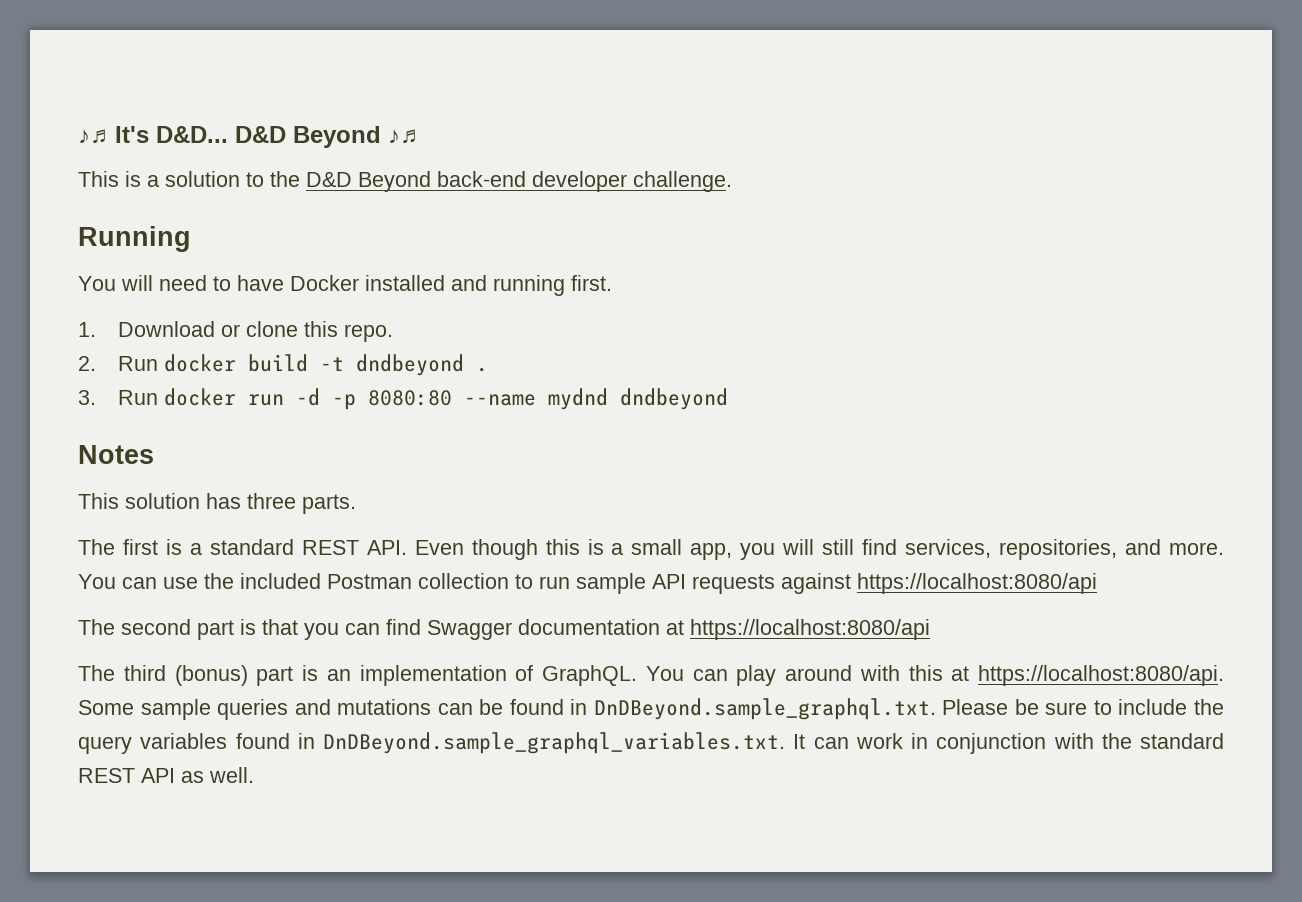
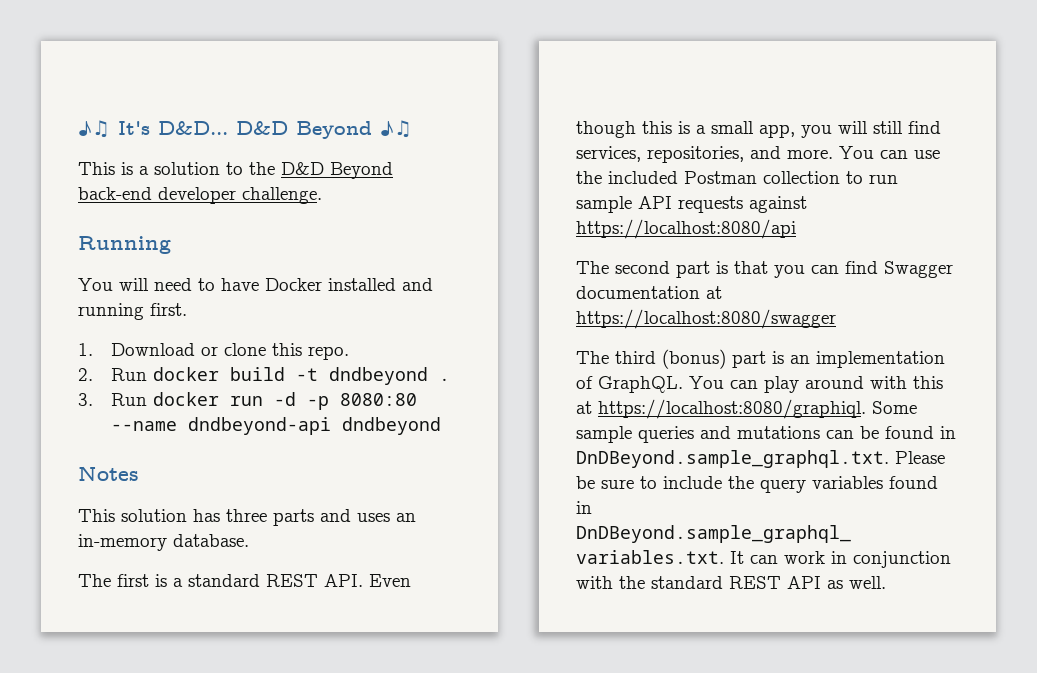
[548,388,609,410] mydnd -> [188,417,332,435] dndbeyond-api
[302,494,356,514] parts. -> [273,509,416,526] [78,534,249,551] parts and uses an in-memory database.
[690,619,930,640] https://localhost:8080/api -> [576,309,836,329] https://localhost:8080/swagger
[978,665,1224,686] https://localhost:8080/api. -> [598,399,866,419] https://localhost:8080/graphiql.

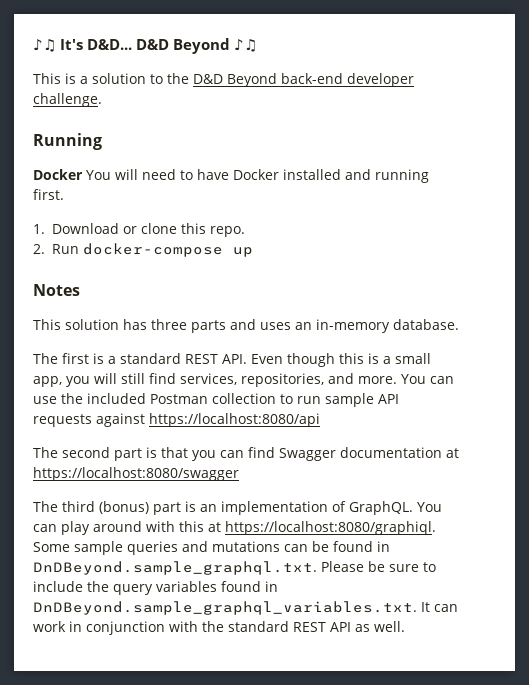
(171, 245) none -> [33,169,83,180] Docker
[153,367,451,385] [78,392,418,410] [111,417,442,435] docker build -t dndbeyond . // 3. Run docker run -d -p 8080:80 --name dndbeyond-api dndbeyond -> [82,243,253,257] docker-compose up

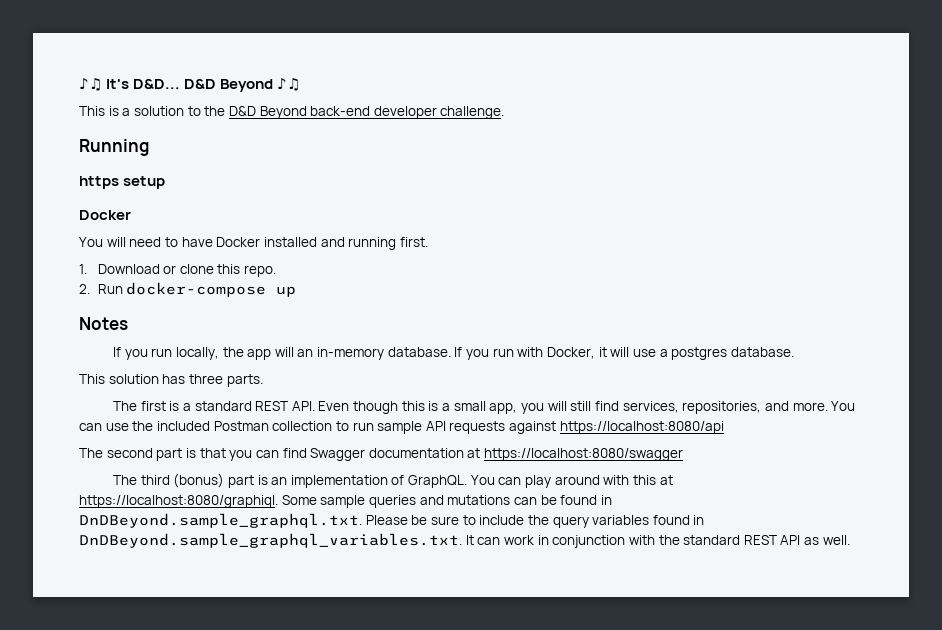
[33,169,83,180] // Docker -> [79,176,166,189] [79,210,131,220] // https setup // Docker //
[33,319,459,333] This solution has three parts and uses an in-memory database. -> [112,347,794,360] [79,374,263,387] If you run locally, the app will an in-memory database. If you run with Docker, it will use a postgres database. // This solution has three parts.

